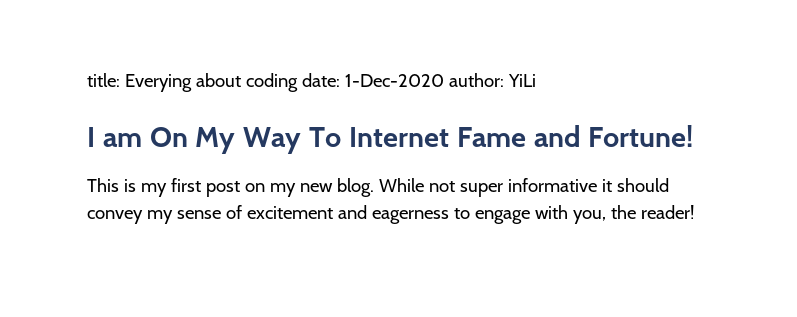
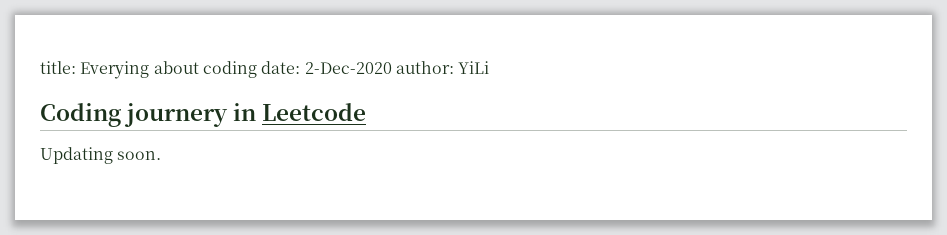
[344,74,444,87] 1-Dec-2020 -> [304,62,392,74] 2-Dec-2020
[87,125,694,154] [87,178,669,197] [87,205,694,224] I am On My Way To Internet Fame and Fortune! // This is my first post on my new blog. While not super informative it should convey my sense of excitement and eagerness to engage with you, the reader! -> [40,103,367,127] [40,147,162,164] Coding journery in Leetcode // Updating soon.

